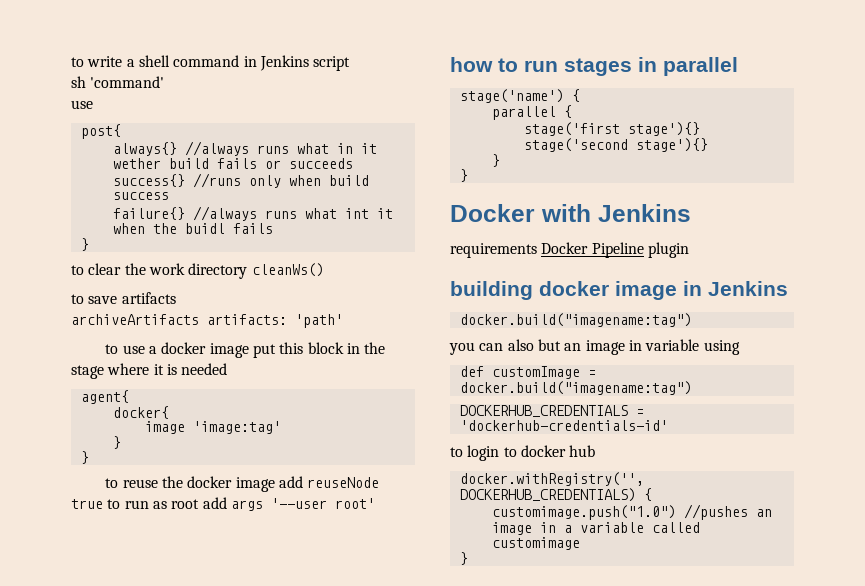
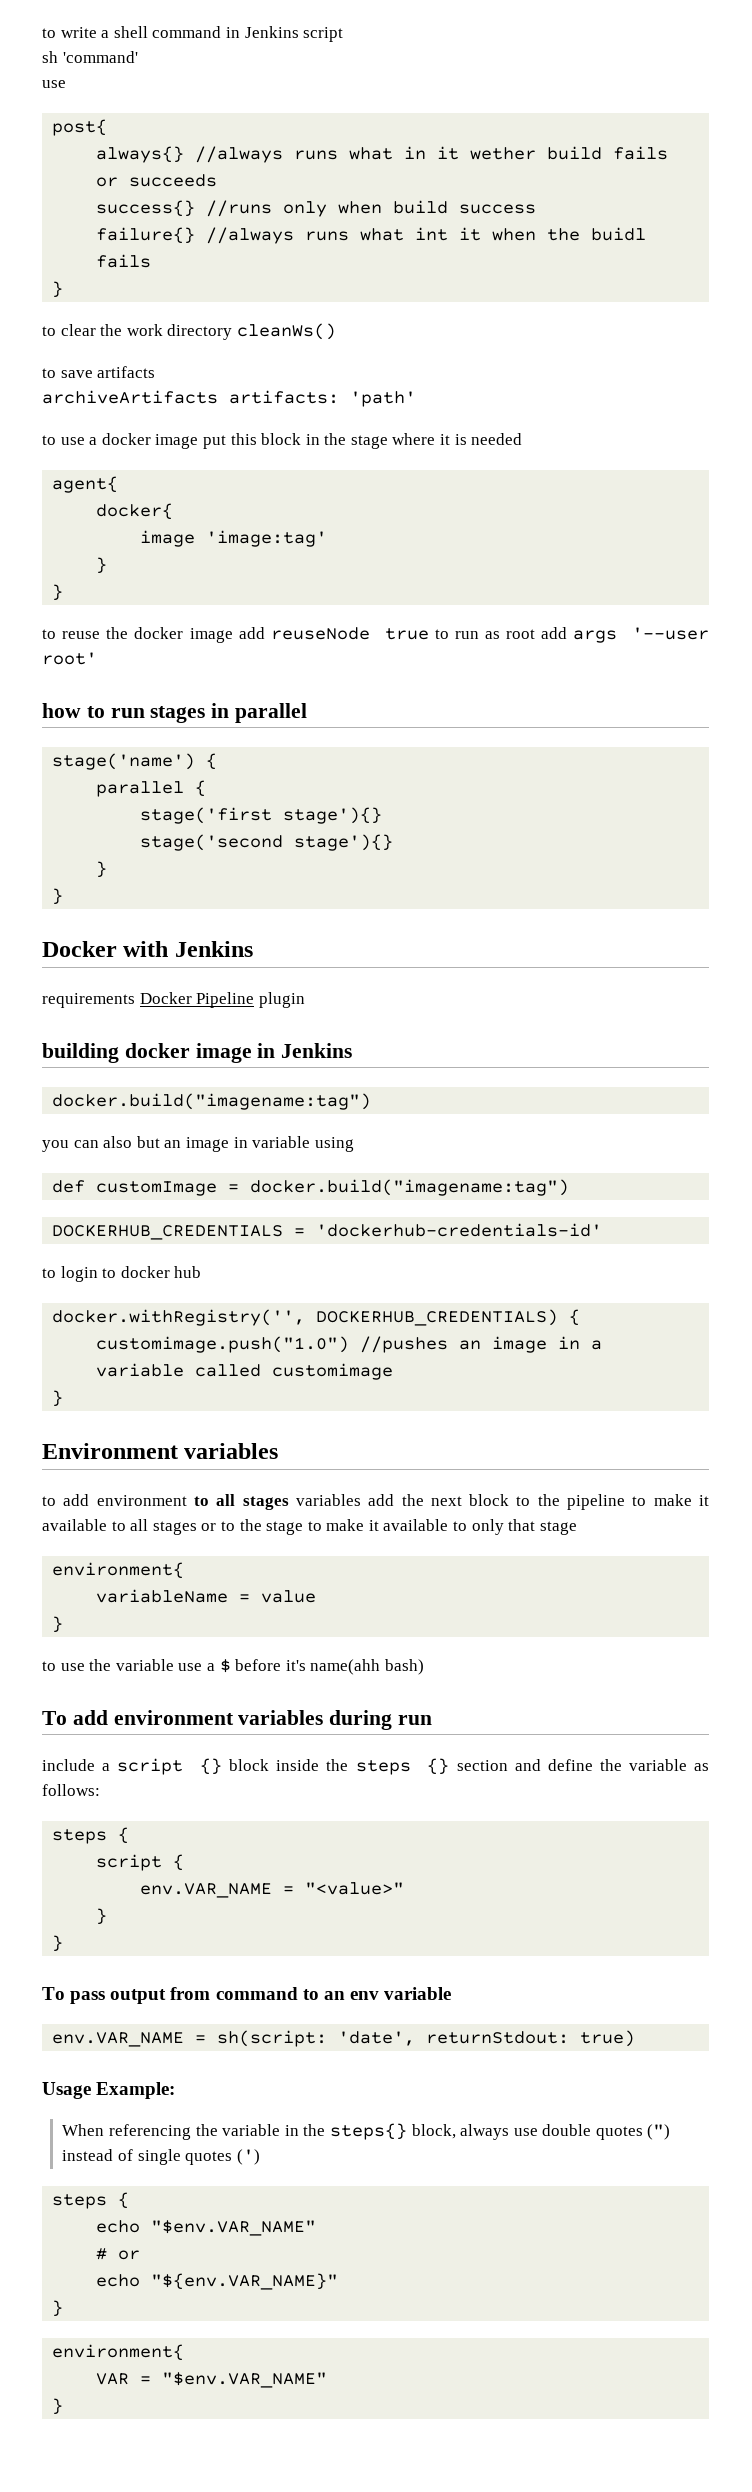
(468, 558) none -> [42,1443,279,1459] [42,1494,709,1510] [42,1519,577,1535] [52,1562,185,1579] [96,1589,317,1603] [52,1616,64,1633] [42,1659,424,1675] [42,1710,433,1730] [42,1758,709,1775] [42,1784,100,1796] [52,1827,130,1844] [96,1854,185,1871] [140,1882,405,1898] [96,1908,108,1925] [52,1935,64,1952] [42,1987,452,2004] [52,2030,636,2047] [42,2082,176,2099] [62,2123,671,2140] [62,2149,260,2165] [52,2192,130,2209] [96,2220,317,2236] [96,2248,141,2260] [96,2273,339,2290] [52,2300,64,2317] [52,2344,185,2361] [96,2372,328,2388] [52,2398,64,2415] // Environment variables // to add environment to all stages variables add the next block to the pipeline to make it available to all stages or to the stage to make it available to only that stage // environment{ // variableName = value // } // to use the variable use a $ before it's name(ahh bash) // To add environment variables during run // include a script {} block inside the steps {} section and define the variable as follows: // steps { // script { // env.VAR_NAME = "<value>" // } // } // To pass output from command to an env variable // env.VAR_NAME = sh(script: 'date', returnStdout: true) // Usage Example: // When referencing the variable in the steps{} block, always use double quotes (") instead of single quotes (') // steps { // echo "$env.VAR_NAME" // # or // echo "${env.VAR_NAME}" // } // environment{ // VAR = "$env.VAR_NAME" // }

